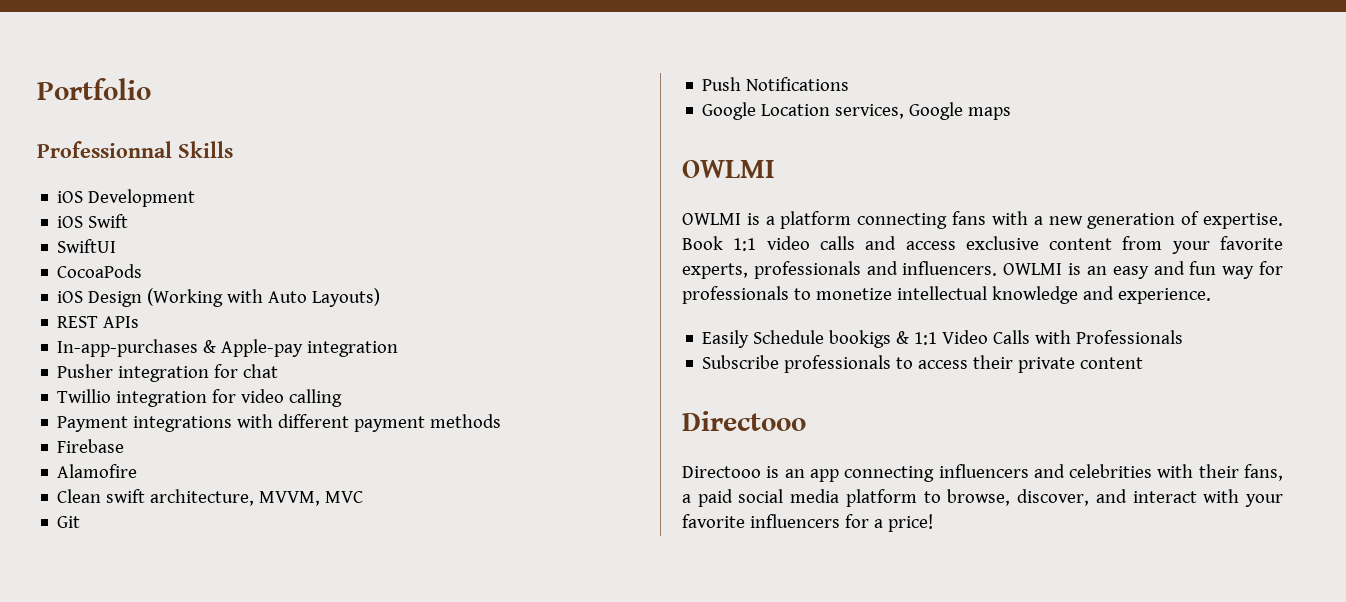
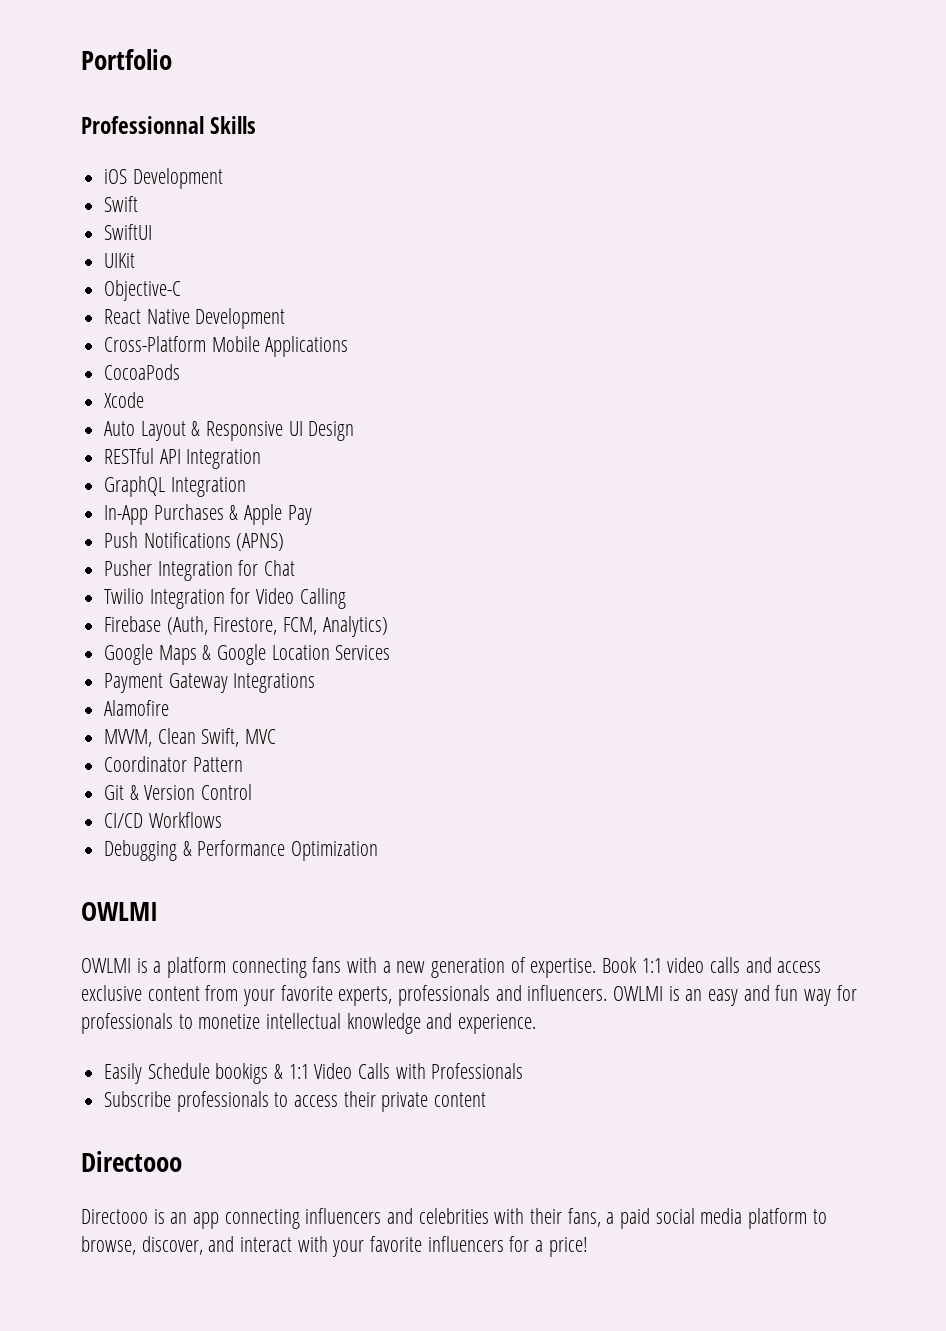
[57,216,84,228] iOS -> (223, 178) none
[57,264,143,278] [57,288,381,307] [57,316,140,328] [57,339,399,357] [57,364,279,382] [57,389,343,407] [57,414,502,432] [57,439,125,453] [57,464,138,478] [57,489,321,506] CocoaPods // iOS Design (Working with Auto Layouts) // REST APIs // In-app-purchases & Apple-pay integration // Pusher integration for chat // Twillio integration for video calling // Payment integrations with different payment methods // Firebase // Alamofire // Clean swift architecture, MVVM, -> [104,253,136,268] [104,280,182,301] [104,308,286,329] [104,336,349,357] [104,364,181,380] [104,392,145,408] [104,421,355,441] [104,448,262,469] [104,476,246,497] [104,504,312,525] [104,532,285,551] [104,560,296,581] [104,588,346,609] [104,616,388,637] [104,644,391,665] [104,673,316,693] [104,700,170,716] [104,728,240,747] UIKit // Objective-C // React Native Development // Cross-Platform Mobile Applications // CocoaPods // Xcode // Auto Layout & Responsive UI Design // RESTful API Integration // GraphQL Integration // In-App Purchases & Apple Pay // Push Notifications (APNS) // Pusher Integration for Chat // Twilio Integration for Video Calling // Firebase (Auth, Firestore, FCM, Analytics) // Google Maps & Google Location Services // Payment Gateway Integrations // Alamofire // MVVM, Clean Swift,
(364, 497) none -> [104,756,243,772] // Coordinator Pattern
[702,77,850,91] [702,102,1012,120] // Push Notifications // Google Location services, Google maps -> [129,784,253,800] [104,812,222,828] [104,840,379,861] & Version Control // CI/CD Workflows // Debugging & Performance Optimization

